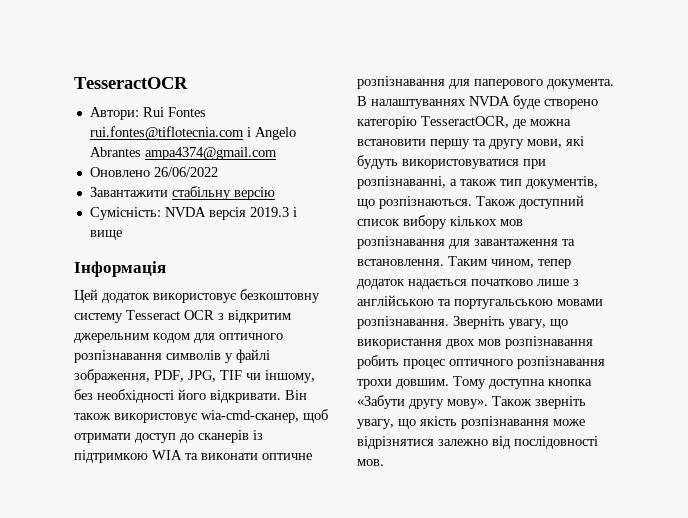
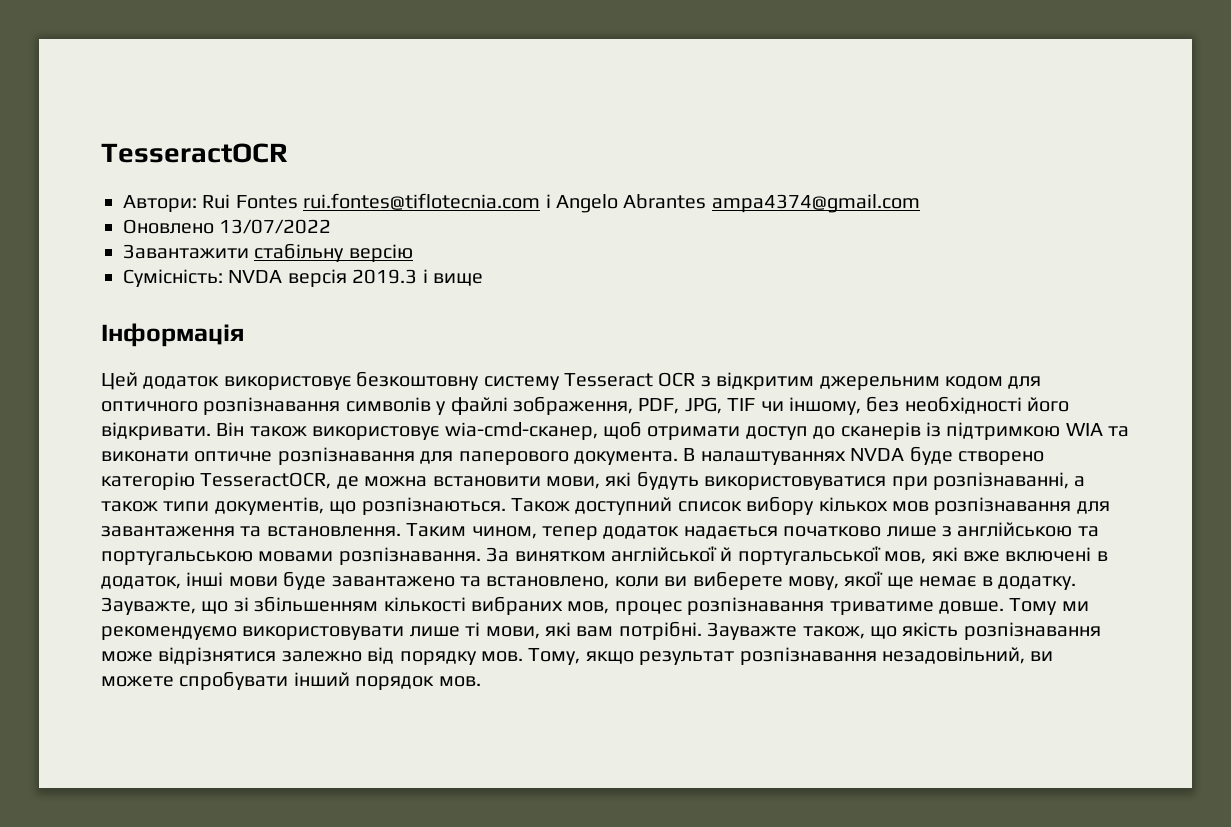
[153,167,218,177] 26/06/2022 -> [219,219,332,234] 13/07/2022
[430,139,524,149] першу та другу -> (541, 481) none
[500,179,522,186] тип -> [163,501,210,511] типи
[453,316,568,329] [357,336,593,349] [357,355,605,369] [357,376,592,389] [357,395,586,409] [357,419,394,429] Зверніть увагу, що використання двох мов розпізнавання робить процес оптичного розпізнавання трохи довшим. Тому доступна кнопка «Забути другу мову». Також зверніть увагу, -> [486,546,1108,565] [101,571,1076,590] [101,596,1089,615] [101,621,865,640] За винятком англійської й португальської мов, які вже включені в додаток, інші мови буде завантажено та встановлено, коли ви виберете мову, якої ще немає в додатку. Зауважте, що зі збільшенням кількості вибраних мов, процес розпізнавання триватиме довше. Тому ми рекомендуємо використовувати лише ті мови, які вам потрібні. Зауважте також,
[514,436,598,449] послідовності -> [399,647,1054,665] [101,671,435,690] порядку мов. Тому, якщо результат розпізнавання незадовільний, ви можете спробувати інший порядок

